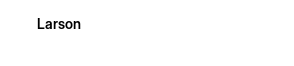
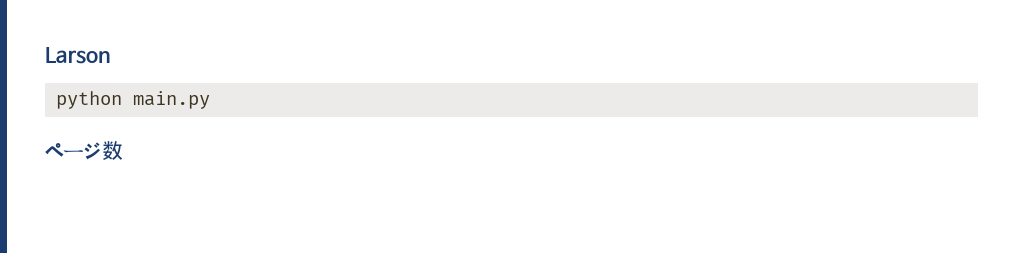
(81, 23) none -> [55,91,210,109] [45,141,123,160] // python main.py // ページ数

